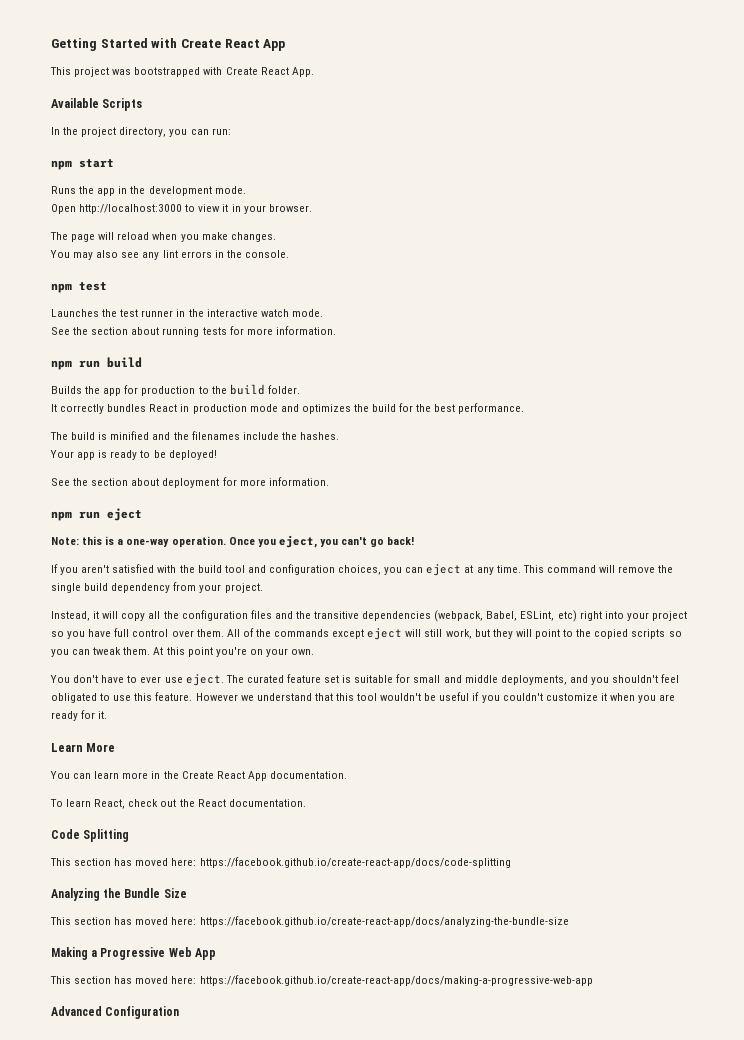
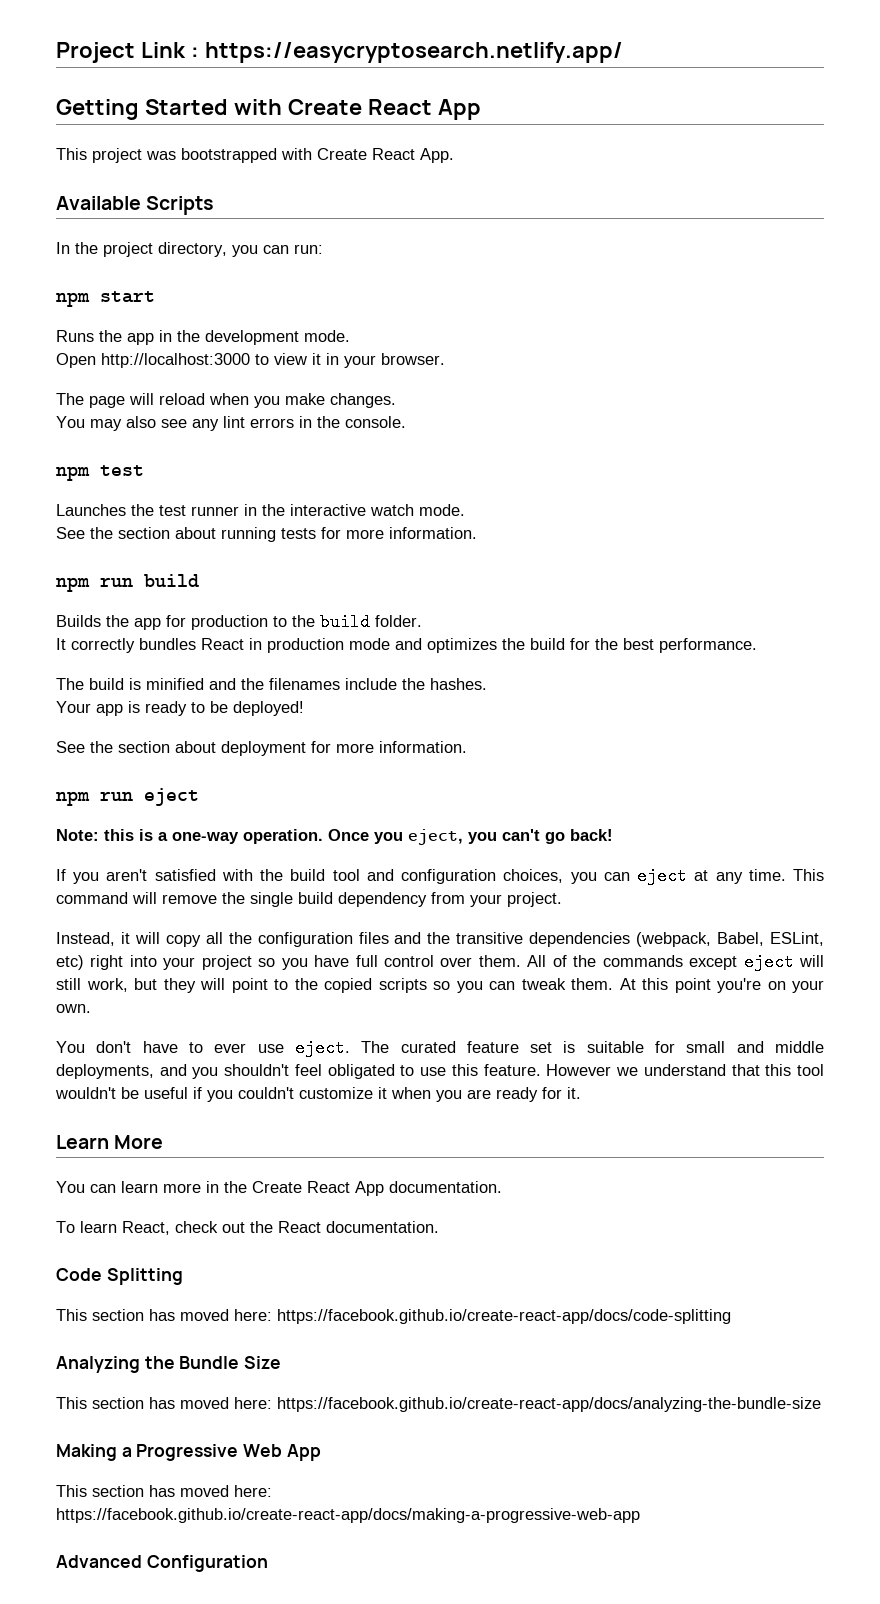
(51, 44) none -> [56,42,623,63] Project Link : https://easycryptosearch.netlify.app/ //

